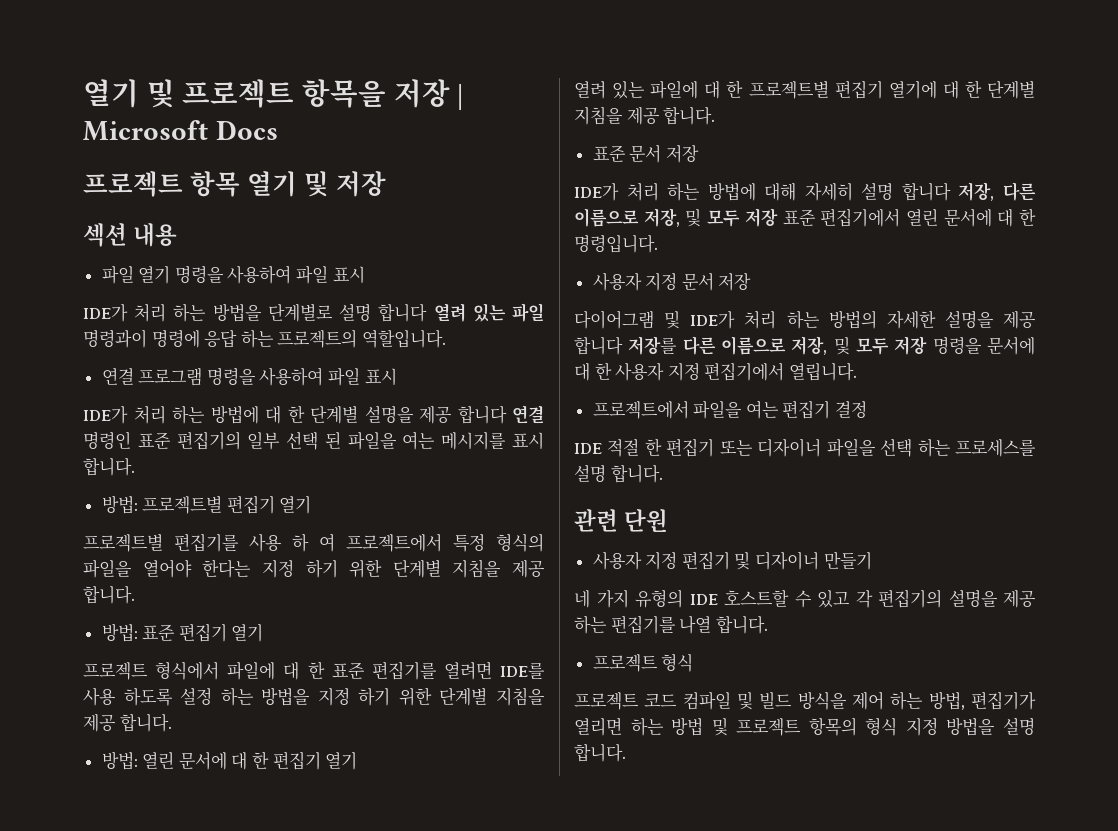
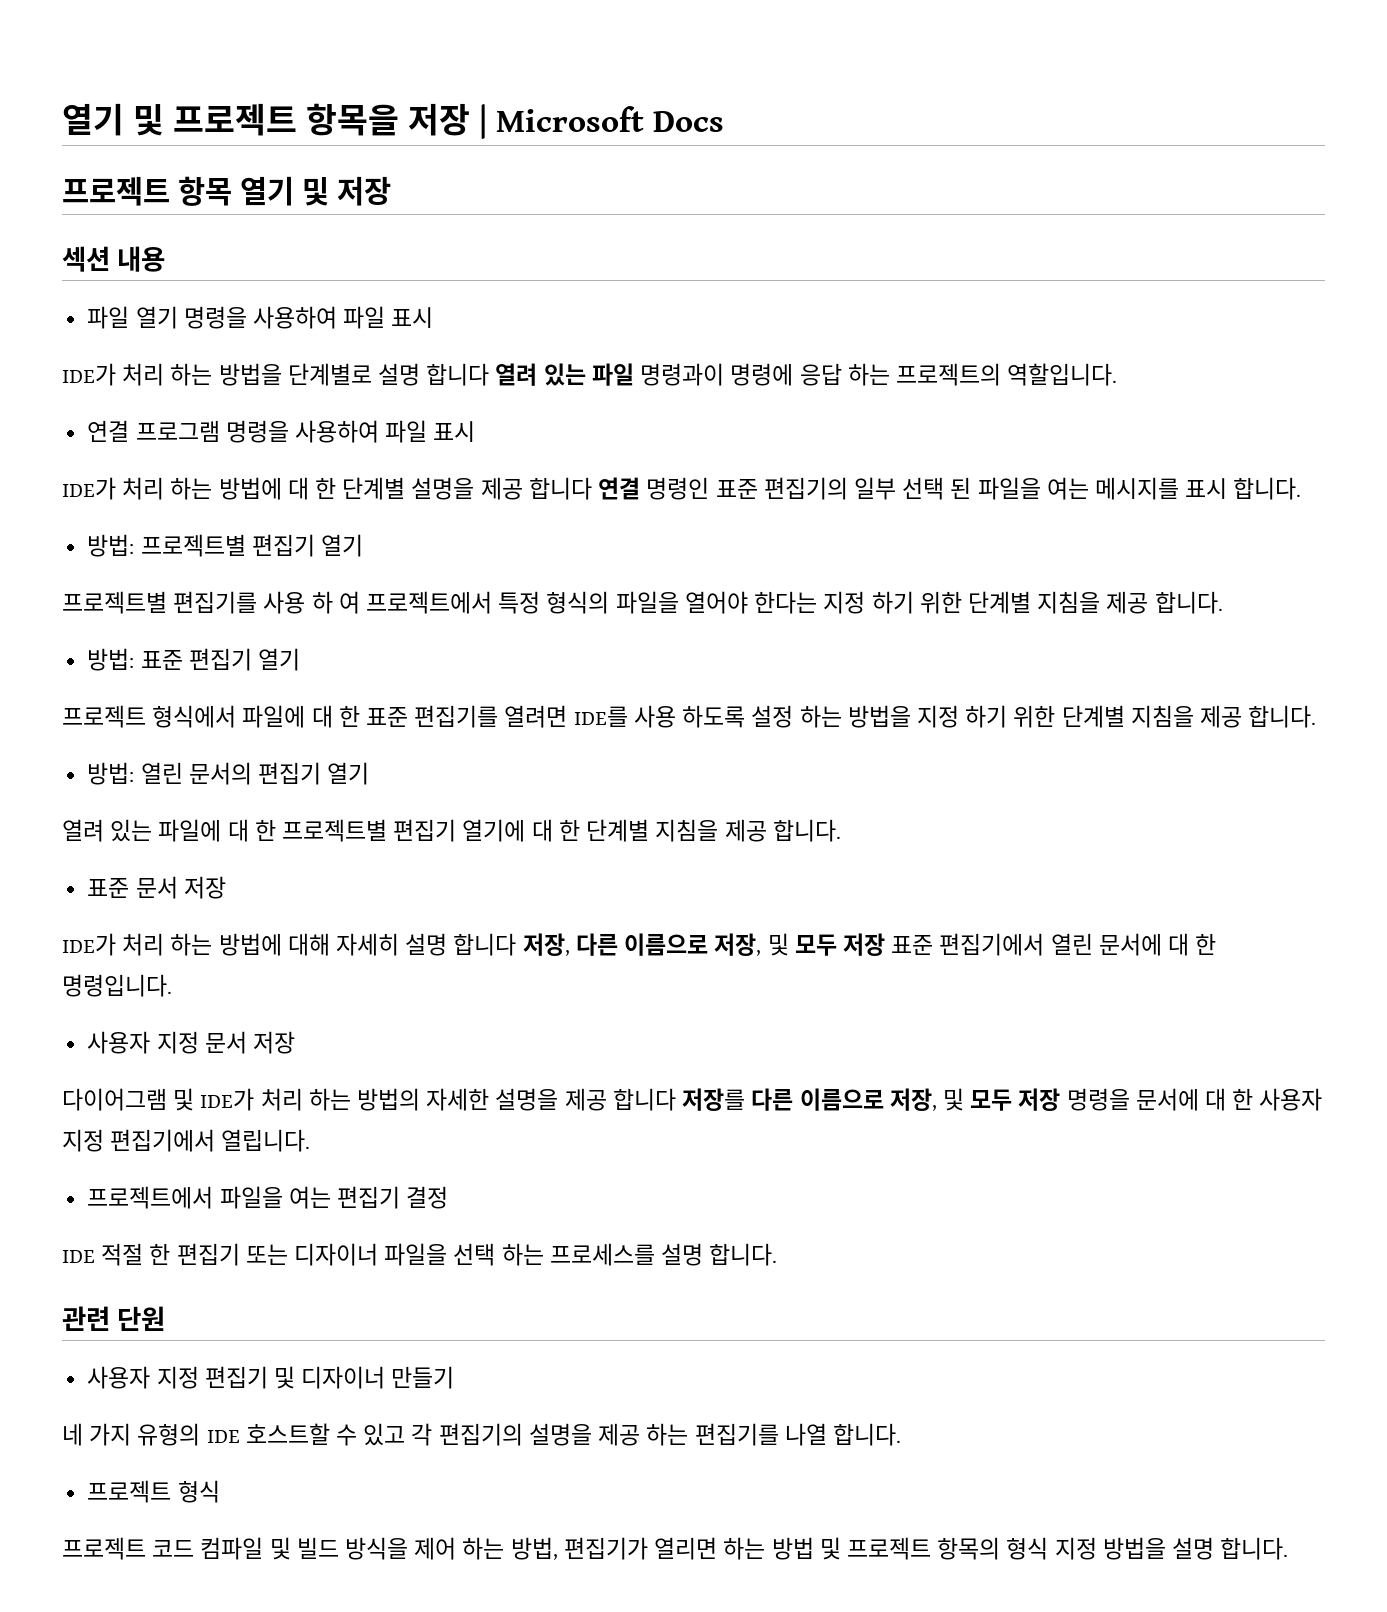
[178,751,270,770] 문서에 대 한 -> [188,762,252,785] 문서의

